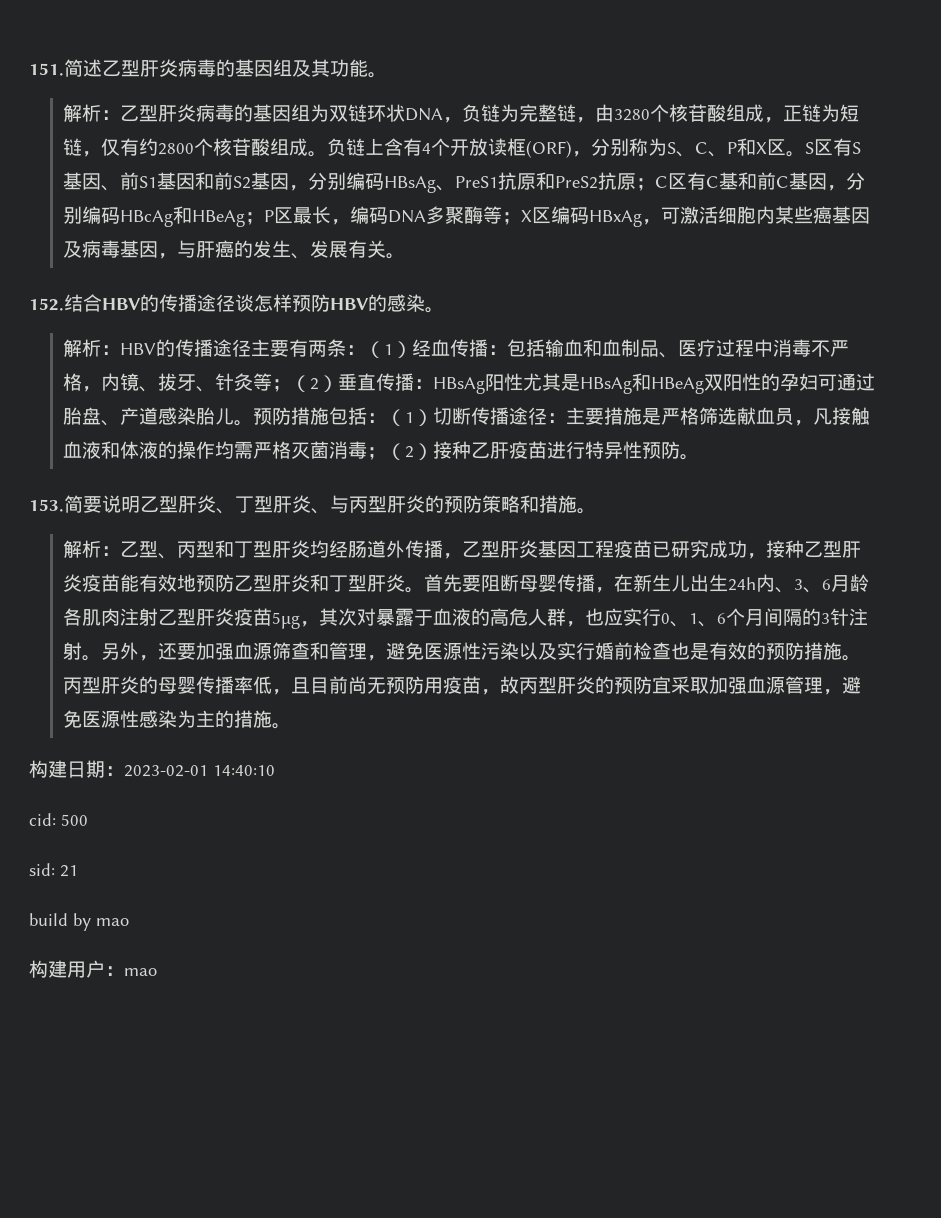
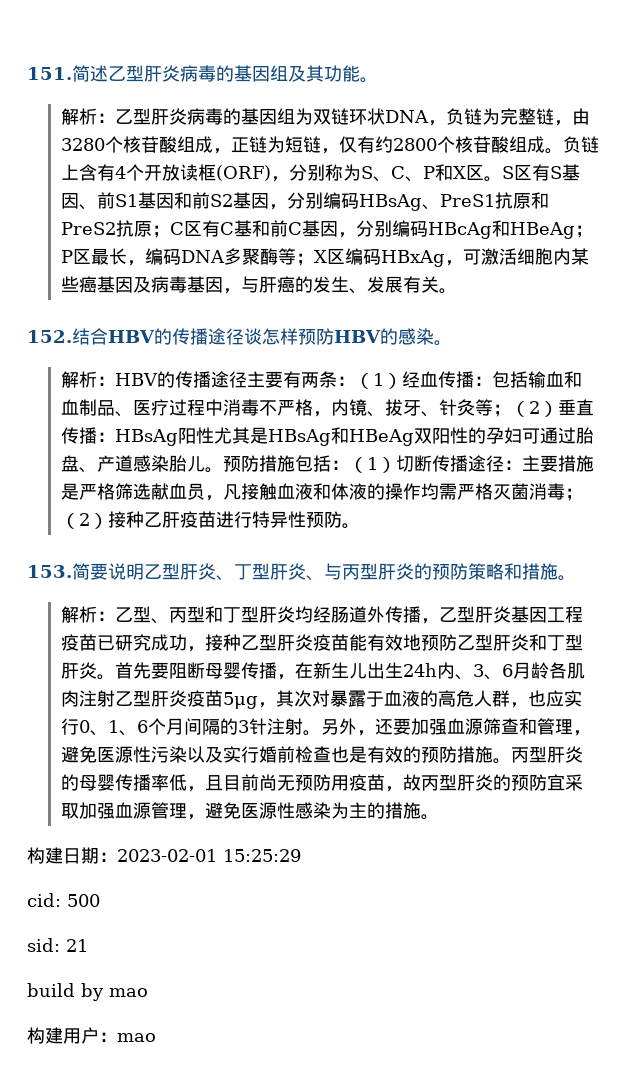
[213,765,275,776] 14:40:10 -> [223,849,301,862] 15:25:29

